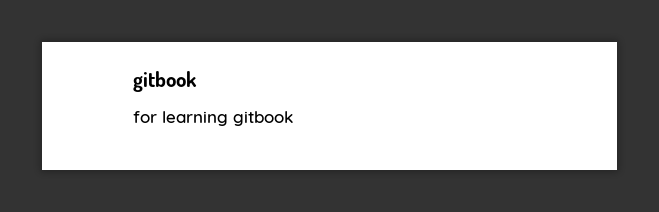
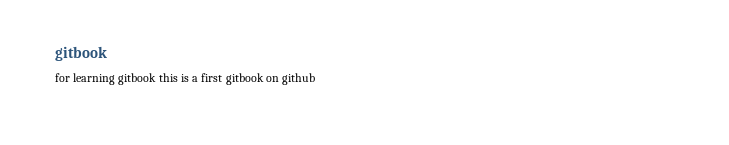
(293, 118) none -> [158,73,316,85] this is a first gitbook on github

